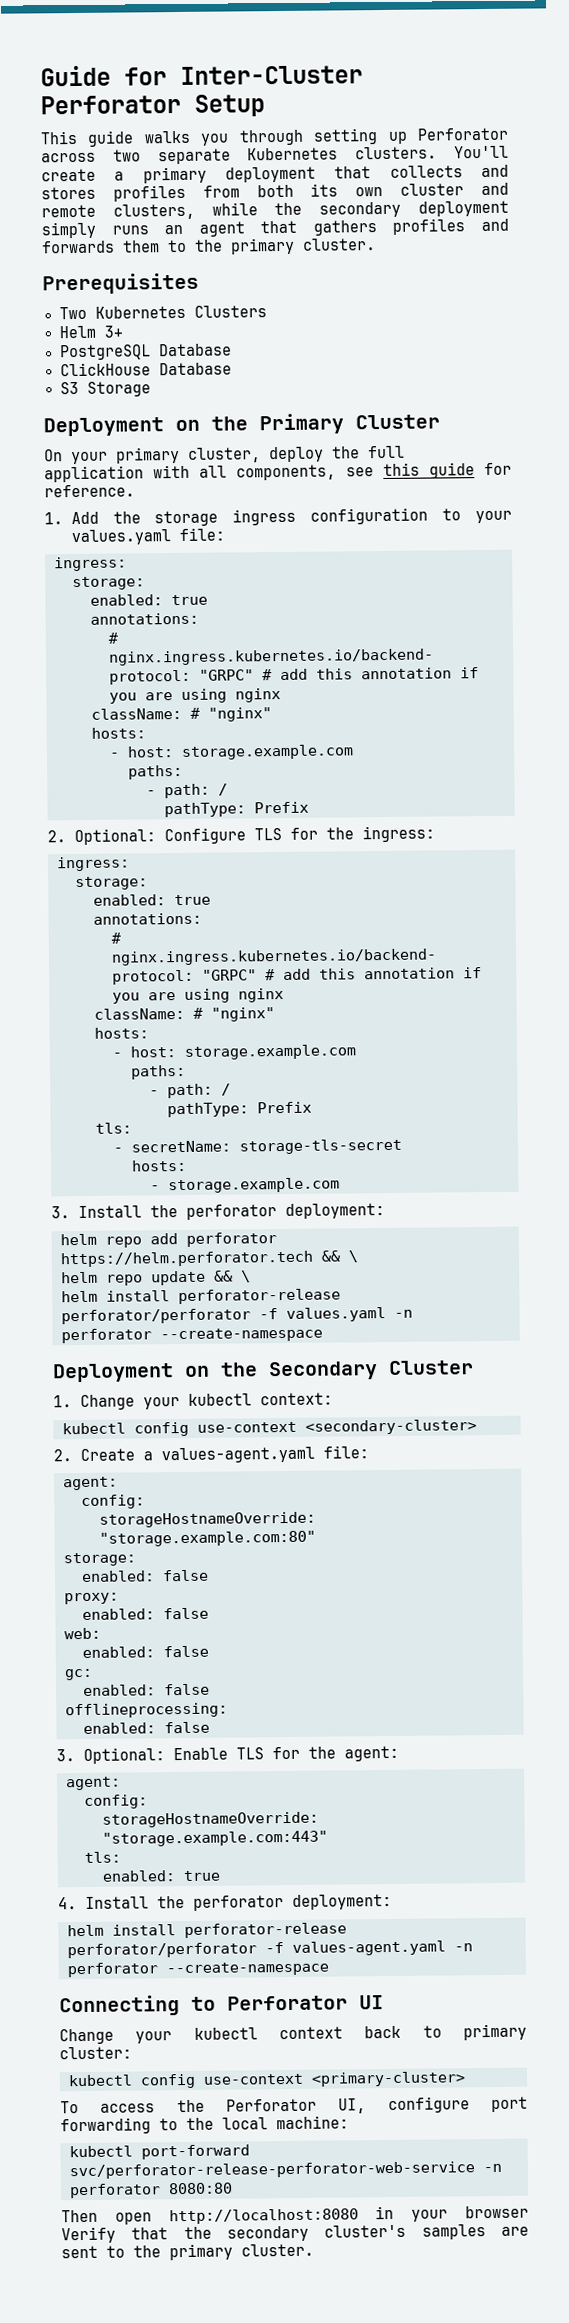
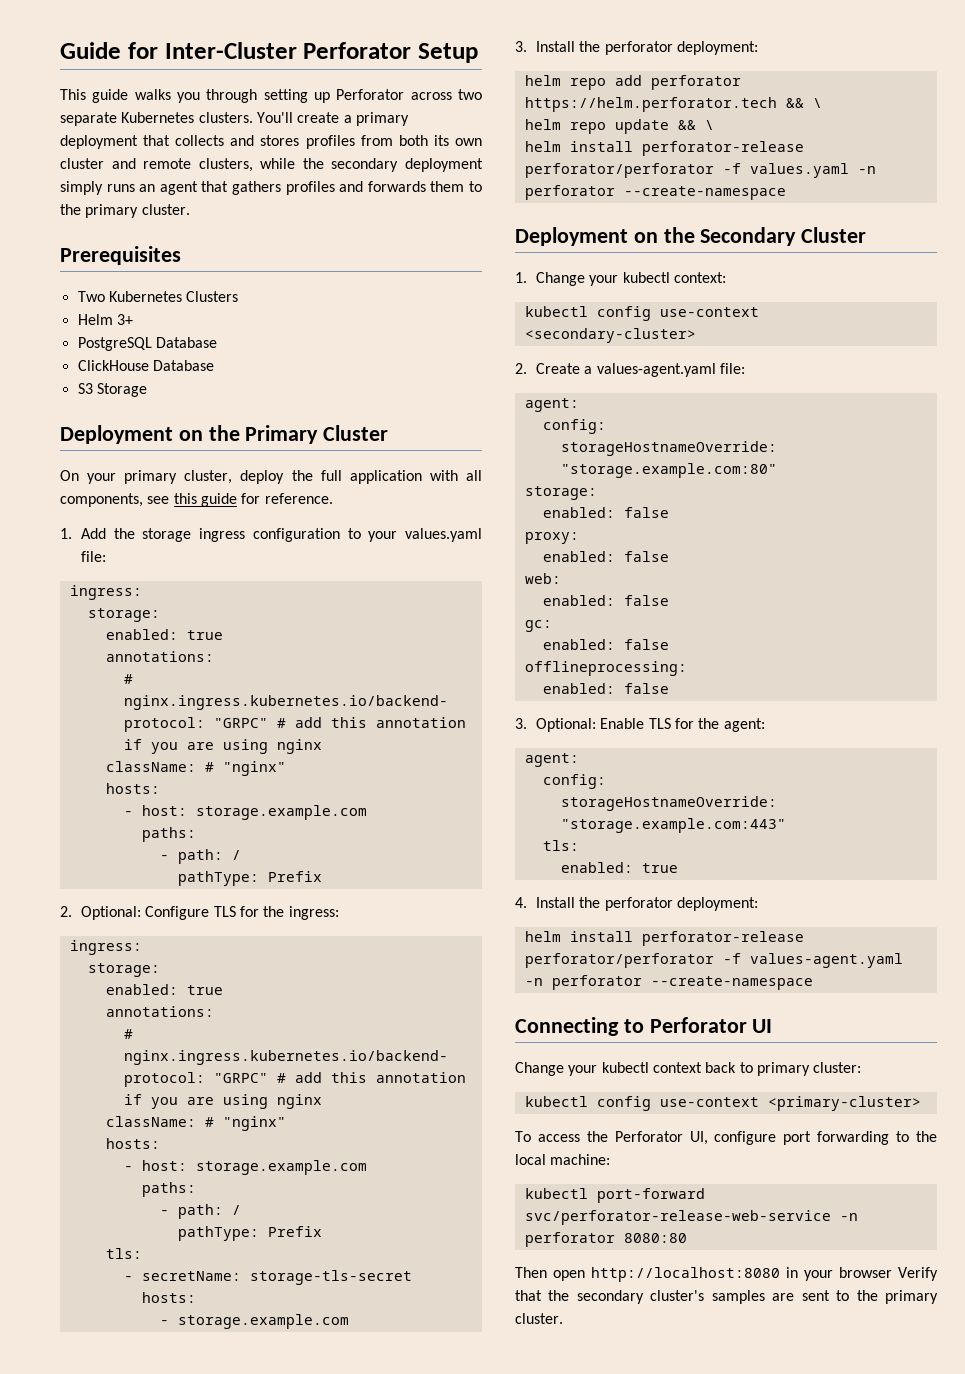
[69,2161,475,2180] svc/perforator-release-perforator-web-service -> [524,1210,831,1225] svc/perforator-release-web-service

